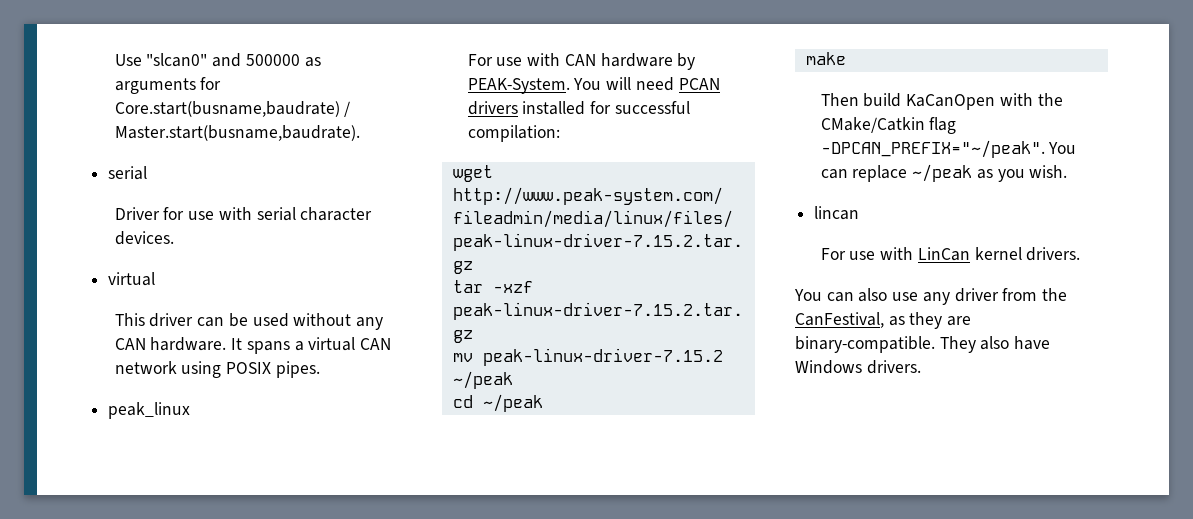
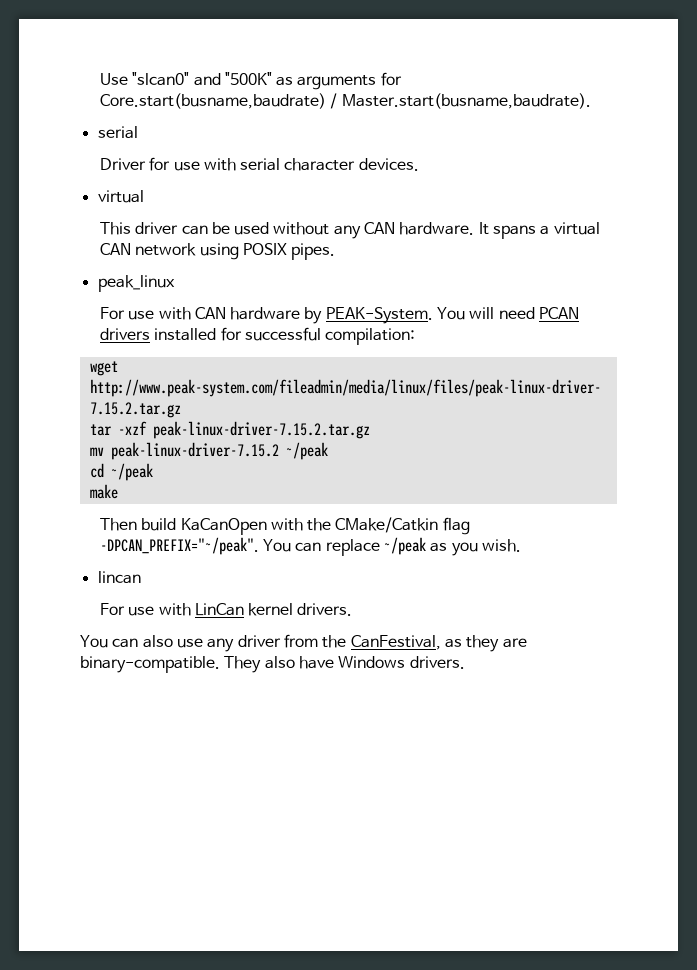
[245,54,300,66] 500000 -> [224,72,272,85] "500K"

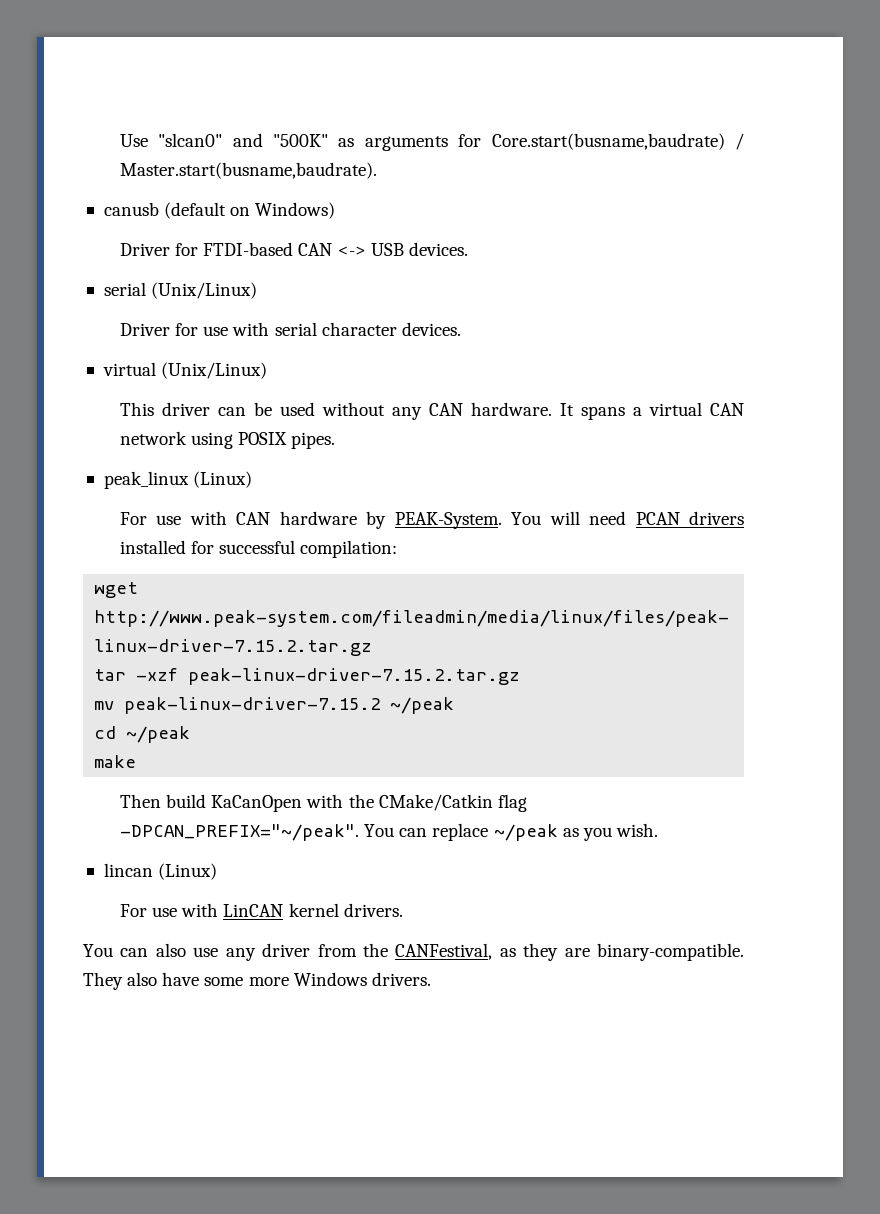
[97,126,138,139] // serial -> [103,202,336,219] [119,242,468,256] [103,282,258,299] // canusb (default on Windows) // Driver for FTDI-based CAN <-> USB devices. // serial (Unix/Linux)
(144, 196) none -> [161,362,268,379] (Unix/Linux)
(175, 283) none -> [193,471,253,488] (Linux)
[99,603,244,616] // For use with LinCan -> [158,863,218,880] [119,903,284,917] (Linux) // For use with LinCAN
[350,635,441,650] CanFestival, -> [395,943,493,960] CANFestival,
(334, 662) none -> [204,977,289,986] some more

